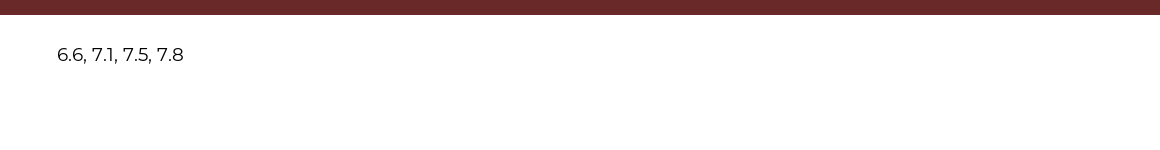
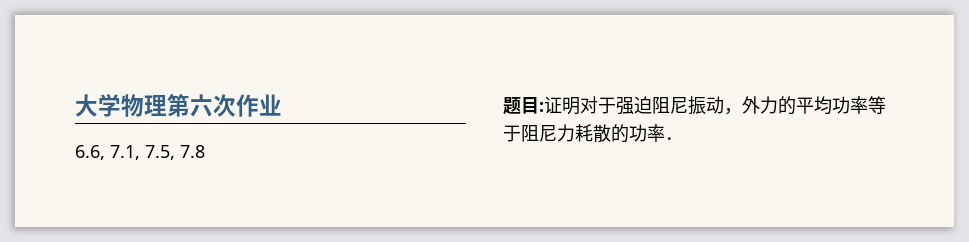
(57, 56) none -> [75,94,282,117] 大学物理第六次作业 //
(184, 54) none -> [503,96,886,115] [503,124,683,143] // 题目:证明对于强迫阻尼振动，外力的平均功率等于阻尼力耗散的功率．

